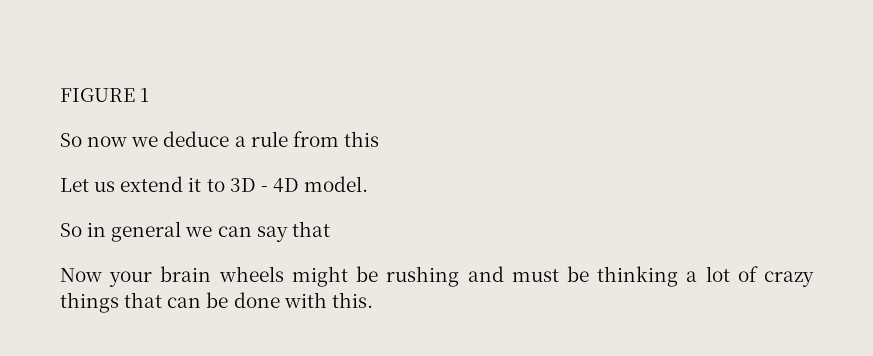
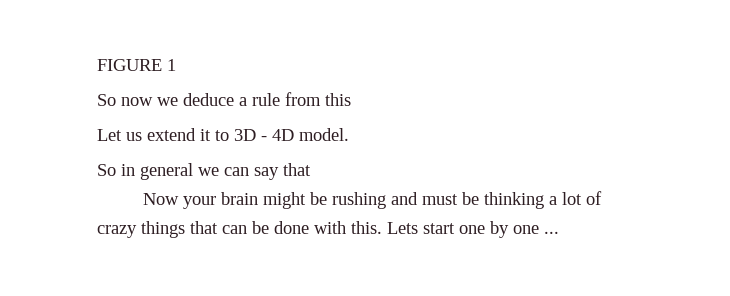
[218,266,284,282] wheels -> (258, 198) none
(373, 300) none -> [387,221,559,238] Lets start one by one ...

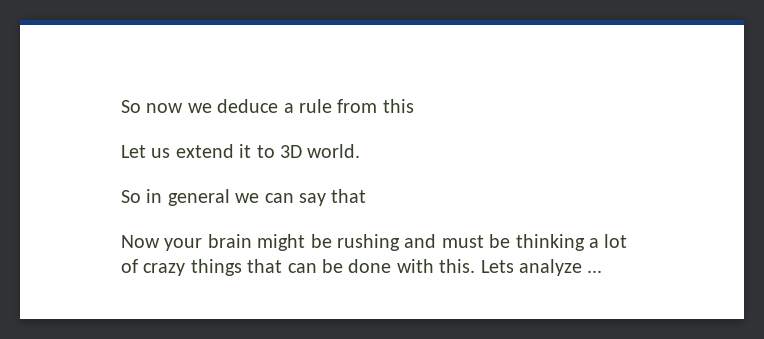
[97,59,176,71] FIGURE 1 // -> (121, 106) none
[261,128,349,141] - 4D model. -> [307,144,361,158] world.
[423,221,539,238] start one by one -> [519,259,582,276] analyze

